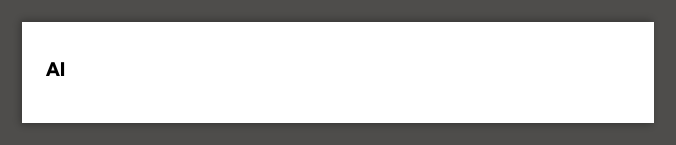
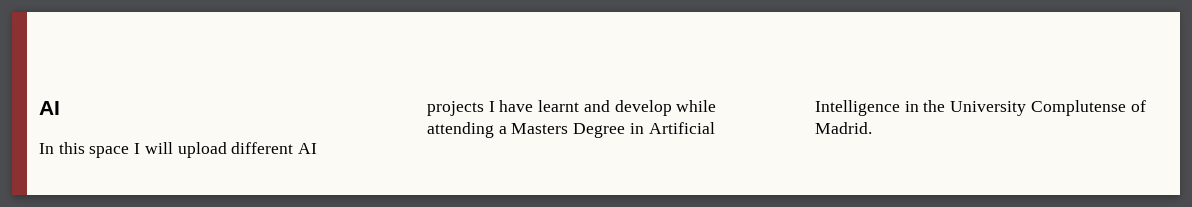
[45,62,66,76] AI -> [39,101,60,115] [39,142,318,158] [427,100,717,116] [427,122,715,138] [815,100,1146,116] [815,122,872,134] AI // In this space I will upload different AI projects I have learnt and develop while attending a Masters Degree in Artificial Intelligence in the University Complutense of Madrid.

